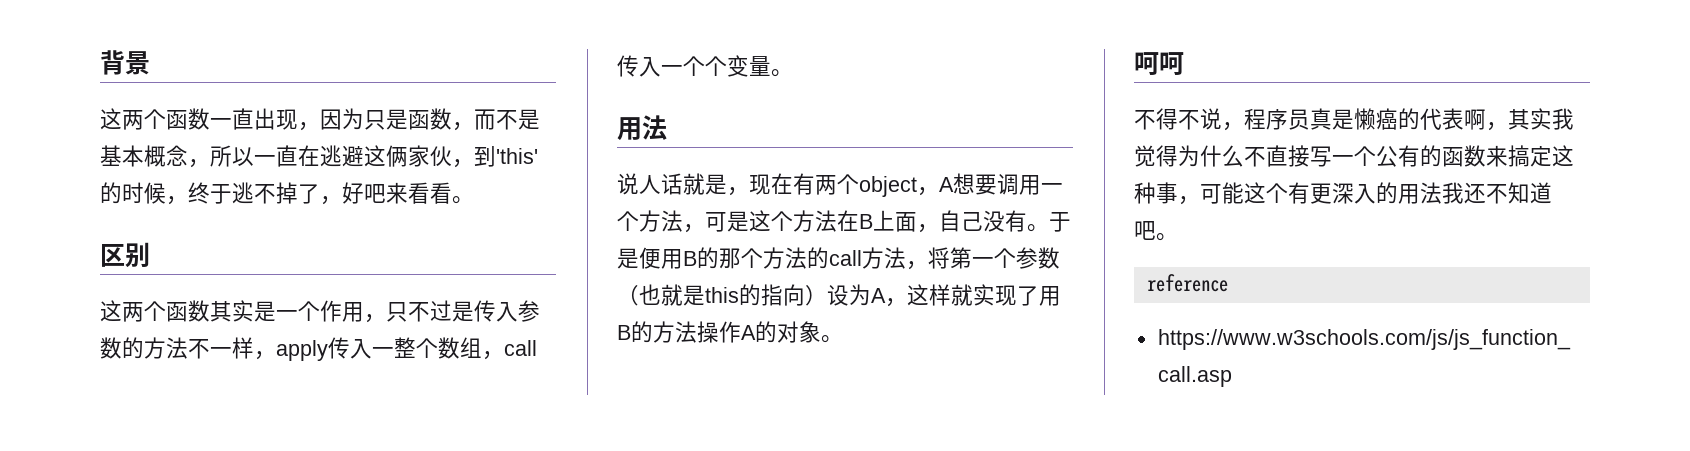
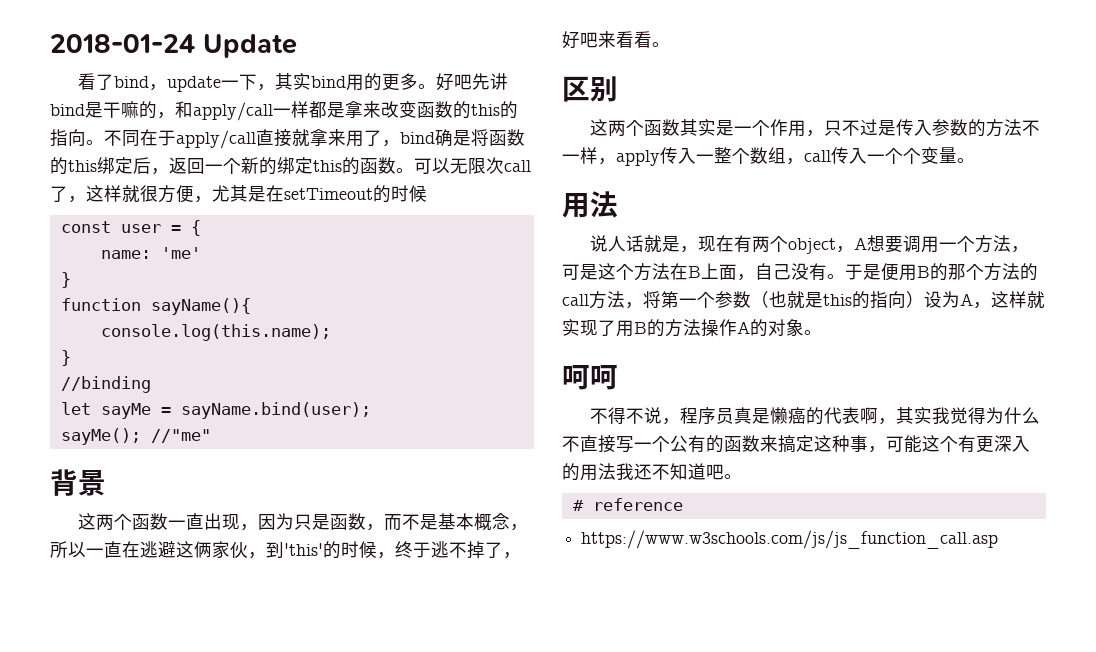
(100, 62) none -> [50,34,297,58] [78,73,509,92] [50,101,518,121] [50,129,525,149] [50,157,531,175] [50,185,427,203] [60,220,201,236] [100,247,201,259] [60,272,71,288] [60,298,251,315] [100,324,331,341] [60,350,71,366] [60,376,151,393] [60,402,371,419] [60,428,211,445] 2018-01-24 Update // 看了bind，update一下，其实bind用的更多。好吧先讲bind是干嘛的，和apply/call一样都是拿来改变函数的this的指向。不同在于apply/call直接就拿来用了，bind确是将函数的this绑定后，返回一个新的绑定this的函数。可以无限次call了，这样就很方便，尤其是在setTimeout的时候 // const user = { // name: 'me' // } // function sayName(){ // console.log(this.name); // } // //binding // let sayMe = sayName.bind(user); // sayMe(); //"me" //
(1178, 237) none -> [572,500,584,511] #

